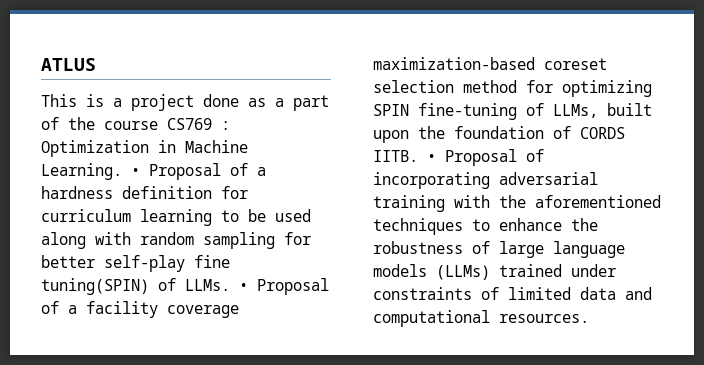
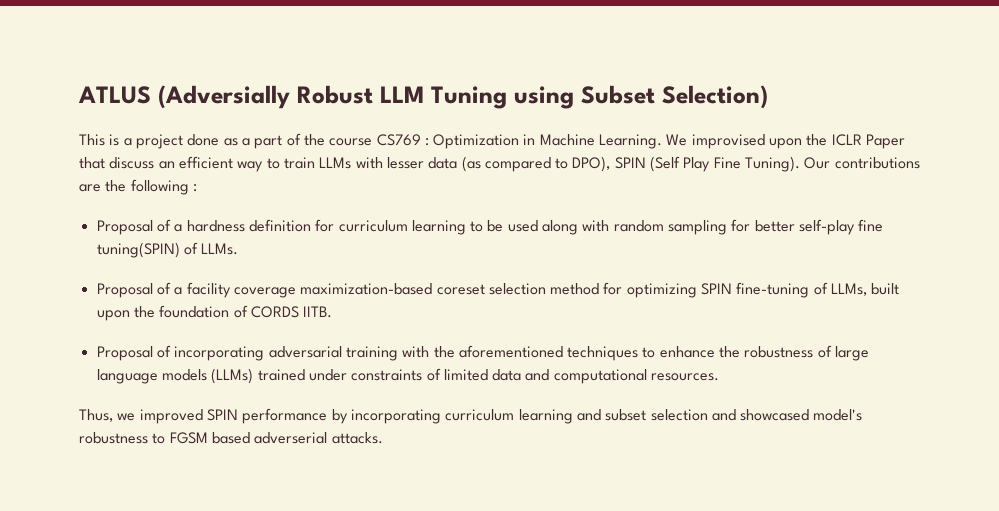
(96, 64) none -> [158,85,768,109] (Adversially Robust LLM Tuning using Subset Selection)
[131,168,140,176] • -> [666,134,906,149] [79,156,920,172] [79,179,197,195] We improvised upon the ICLR Paper that discuss an efficient way to train LLMs with lesser data (as compared to DPO), SPIN (Self Play Fine Tuning). Our contributions are the following : //
[239,283,248,291] • -> (239, 249) //
[427,154,436,162] • -> (333, 312) //
(589, 318) none -> [79,408,863,424] [79,432,383,444] // Thus, we improved SPIN performance by incorporating curriculum learning and subset selection and showcased model's robustness to FGSM based adverserial attacks.

